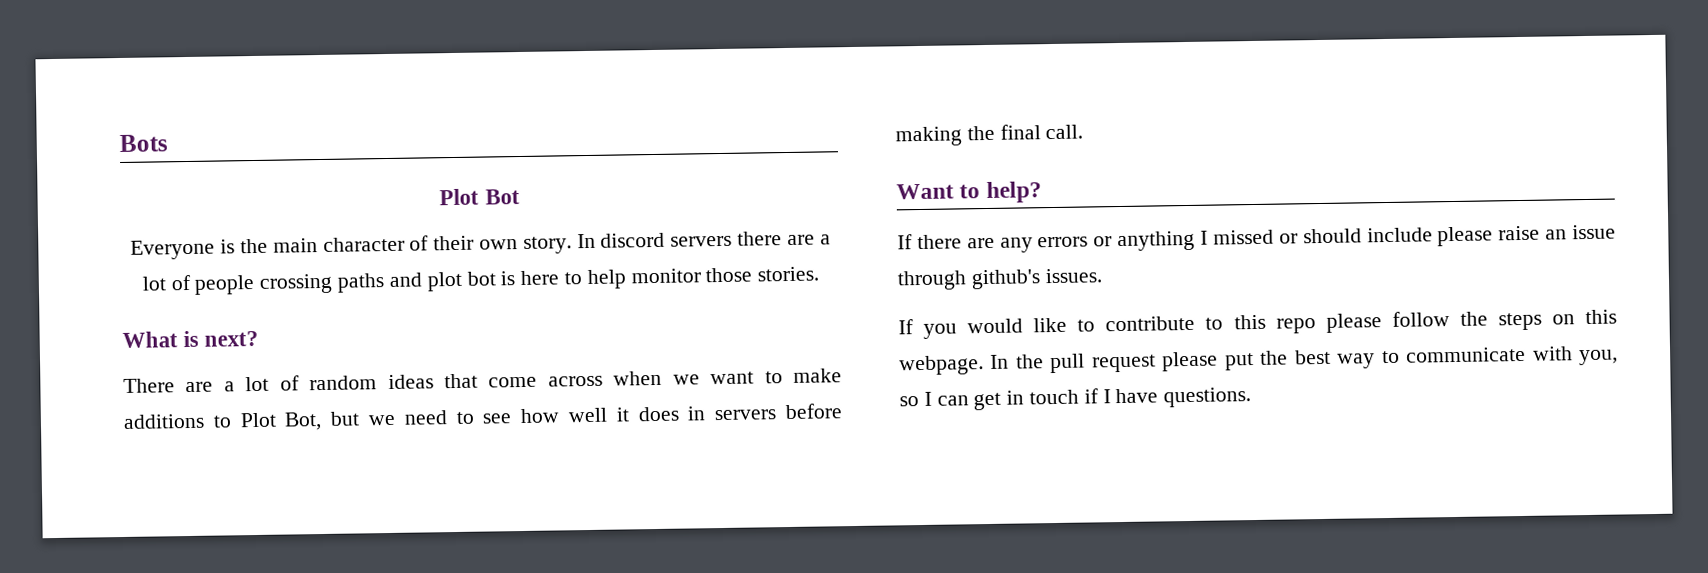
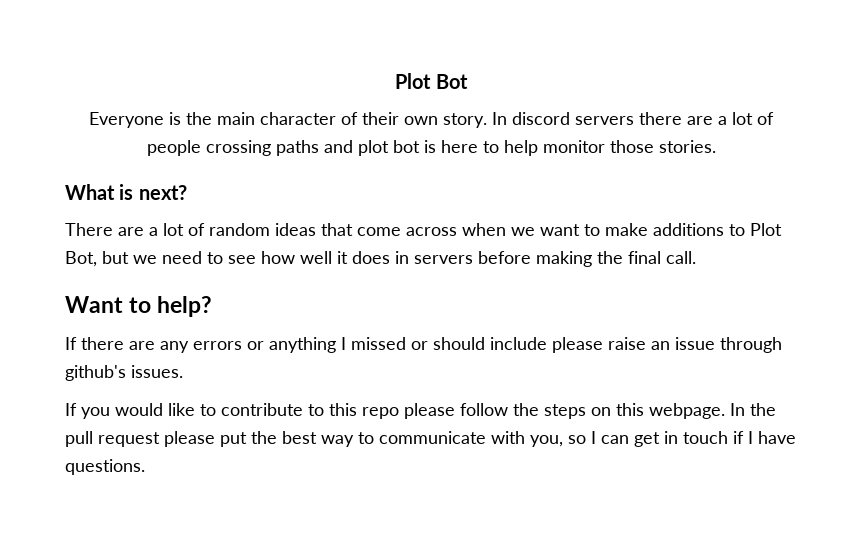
[119,134,168,153] Bots // -> (395, 81) none

